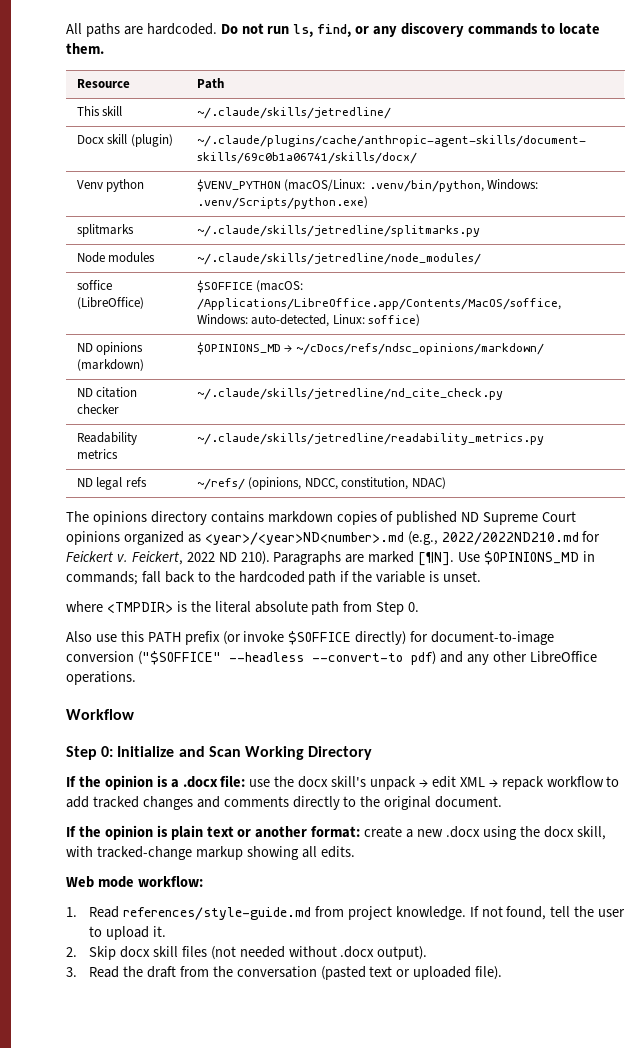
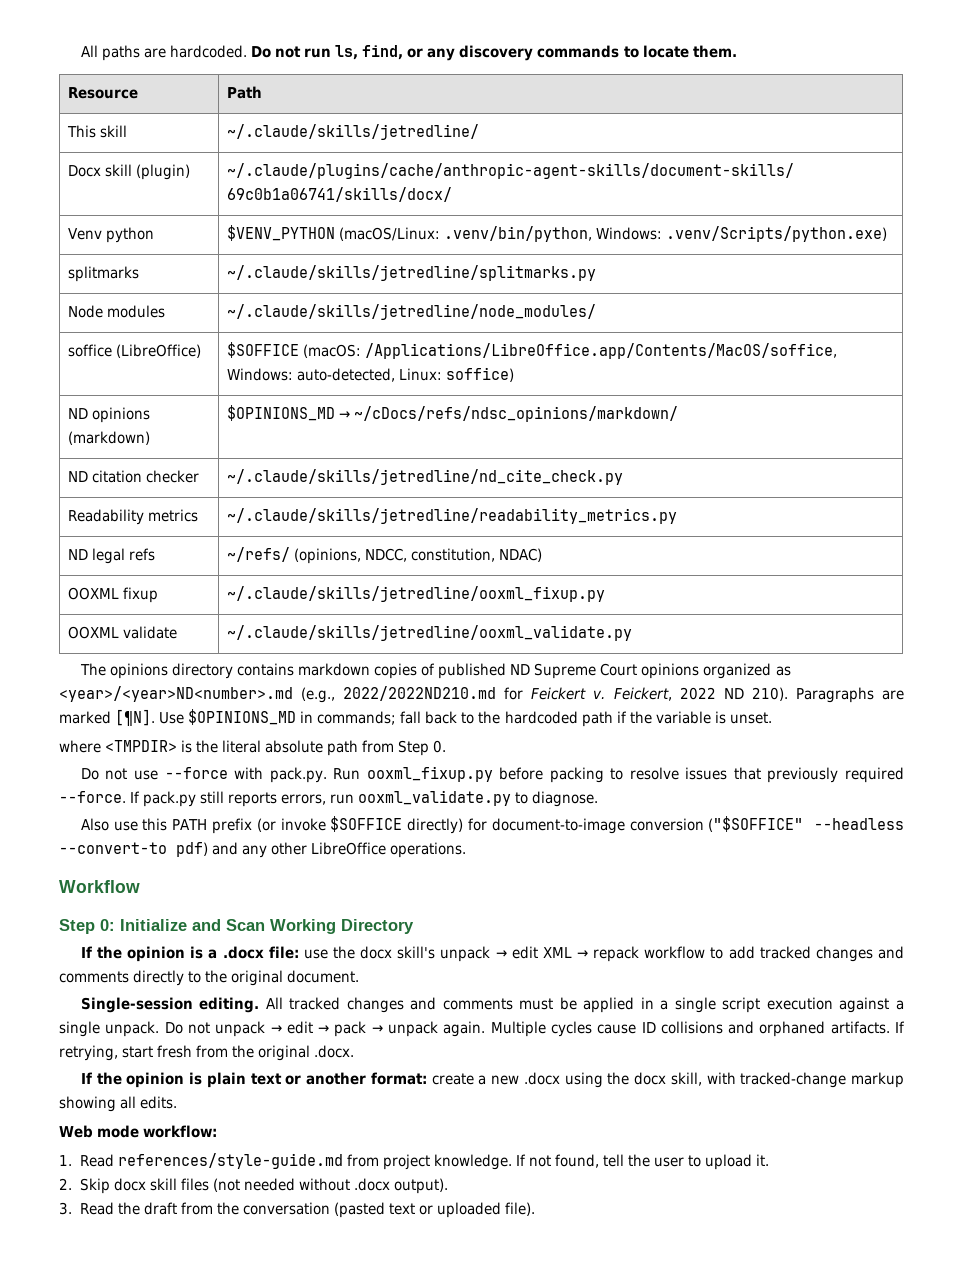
(446, 483) none -> [67,587,158,603] [226,586,605,602] [67,626,177,639] [226,625,632,641] // OOXML fixup | ~/.claude/skills/jetredline/ooxml_fixup.py // OOXML validate | ~/.claude/skills/jetredline/ooxml_validate.py
(420, 607) none -> [80,766,904,783] [59,790,599,807] // Do not use --force with pack.py. Run ooxml_fixup.py before packing to resolve issues that previously required --force. If pack.py still reports errors, run ooxml_validate.py to diagnose.
(503, 802) none -> [80,997,905,1013] [59,1021,905,1037] [59,1045,355,1061] // Single-session editing. All tracked changes and comments must be applied in a single script execution against a single unpack. Do not unpack → edit → pack → unpack again. Multiple cycles cause ID collisions and orphaned artifacts. If retrying, start fresh from the original .docx.

